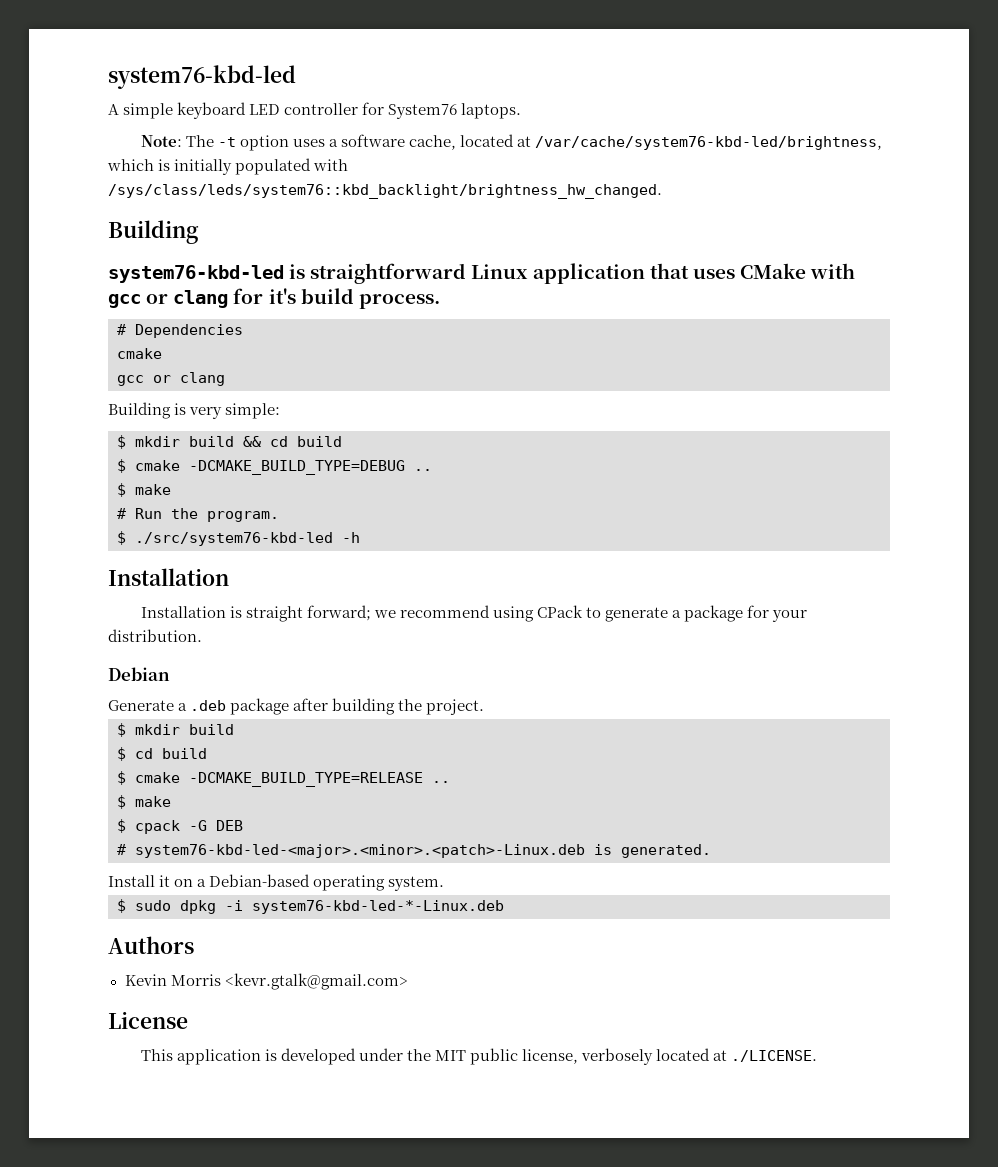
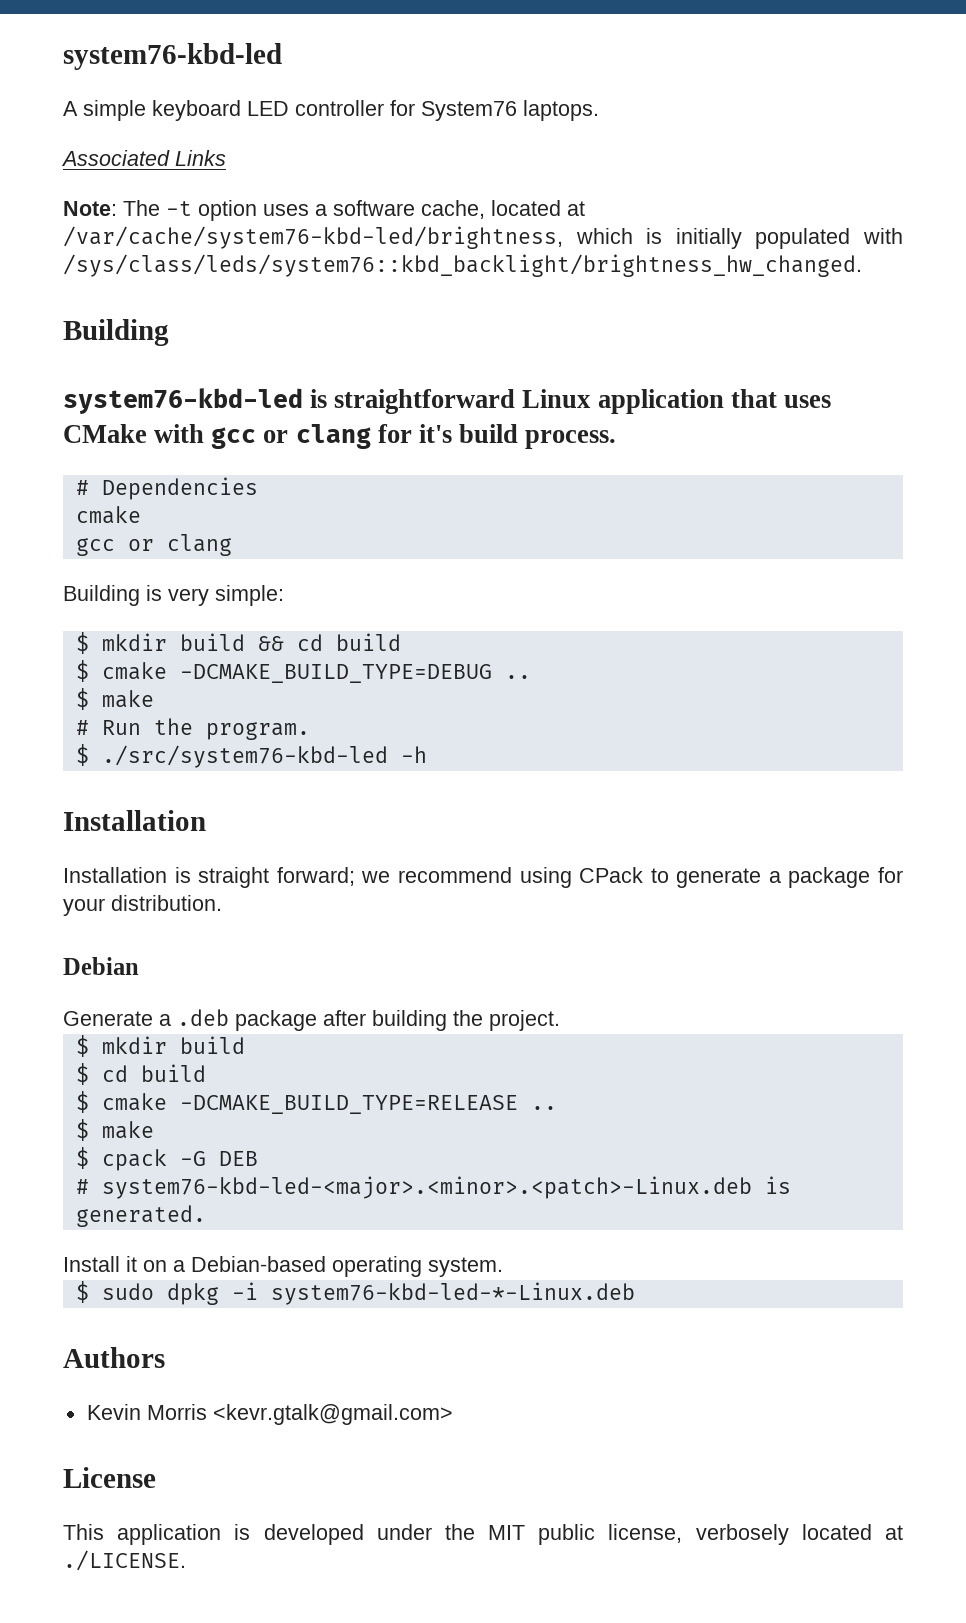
(522, 111) none -> [61,150,226,166] // Associated Links

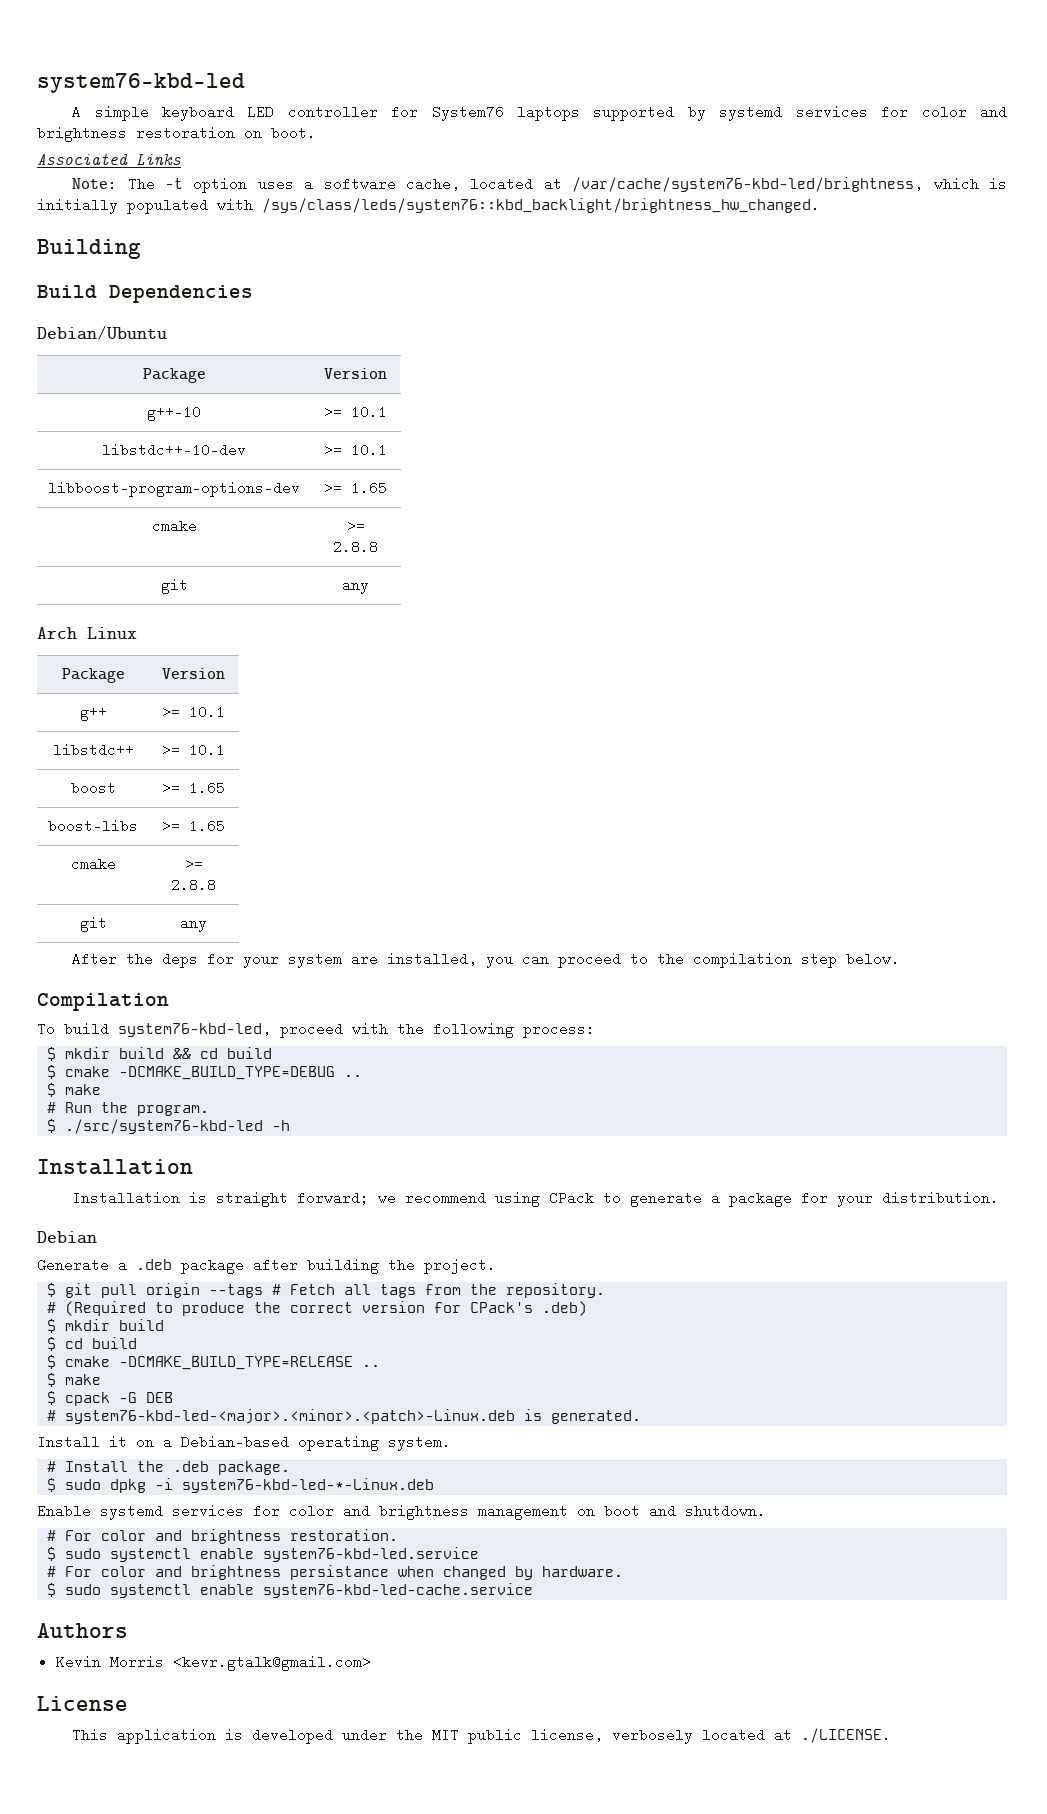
[523,100,599,121] laptops. -> [517,105,1007,121] [37,126,316,142] laptops supported by systemd services for color and brightness restoration on boot.
[63,388,831,414] [63,424,617,449] [75,477,258,500] [75,506,141,524] [75,534,232,556] [63,585,284,606] system76-kbd-led is straightforward Linux application that uses CMake with gcc or clang for it's build process. // # Dependencies // cmake // gcc or clang // Building is very simple: -> [37,285,253,303] [37,325,167,340] [142,368,206,383] [324,368,387,379] [147,405,201,421] [324,405,387,419] [102,443,246,457] [324,443,387,457] [47,481,300,497] [324,481,387,495] [151,519,197,533] [346,519,365,533] [333,540,378,554] [160,579,188,594] [342,578,369,594] [37,627,137,639] [61,668,125,683] [162,668,225,679] [79,705,107,721] [162,705,225,719] [52,743,134,757] [162,743,225,757] [70,781,116,795] [162,781,225,795] [48,819,138,833] [162,819,225,833] [70,857,116,871] [184,857,203,871] [171,878,216,892] [79,917,107,932] [180,916,207,932] [72,952,901,968] [37,993,169,1011] [37,1022,595,1038] Build Dependencies // Debian/Ubuntu // Package | Version // g++-10 | >= 10.1 // libstdc++-10-dev | >= 10.1 // libboost-program-options-dev | >= 1.65 // cmake | >= 2.8.8 // git | any // Arch Linux // Package | Version // g++ | >= 10.1 // libstdc++ | >= 10.1 // boost | >= 1.65 // boost-libs | >= 1.65 // cmake | >= 2.8.8 // git | any // After the deps for your system are installed, you can proceed to the compilation step below. // Compilation // To build system76-kbd-led, proceed with the following process:
(560, 1020) none -> [47,1283,606,1298] [47,1301,588,1316] // $ git pull origin --tags # Fetch all tags from the repository. // # (Required to produce the correct version for CPack's .deb)
(503, 1267) none -> [47,1461,291,1475] // # Install the .deb package.
(635, 1293) none -> [37,1504,766,1520] [47,1529,399,1544] [47,1547,480,1562] [47,1565,624,1580] [47,1583,534,1598] // Enable systemd services for color and brightness management on boot and shutdown. // # For color and brightness restoration. // $ sudo systemctl enable system76-kbd-led.service // # For color and brightness persistance when changed by hardware. // $ sudo systemctl enable system76-kbd-led-cache.service

